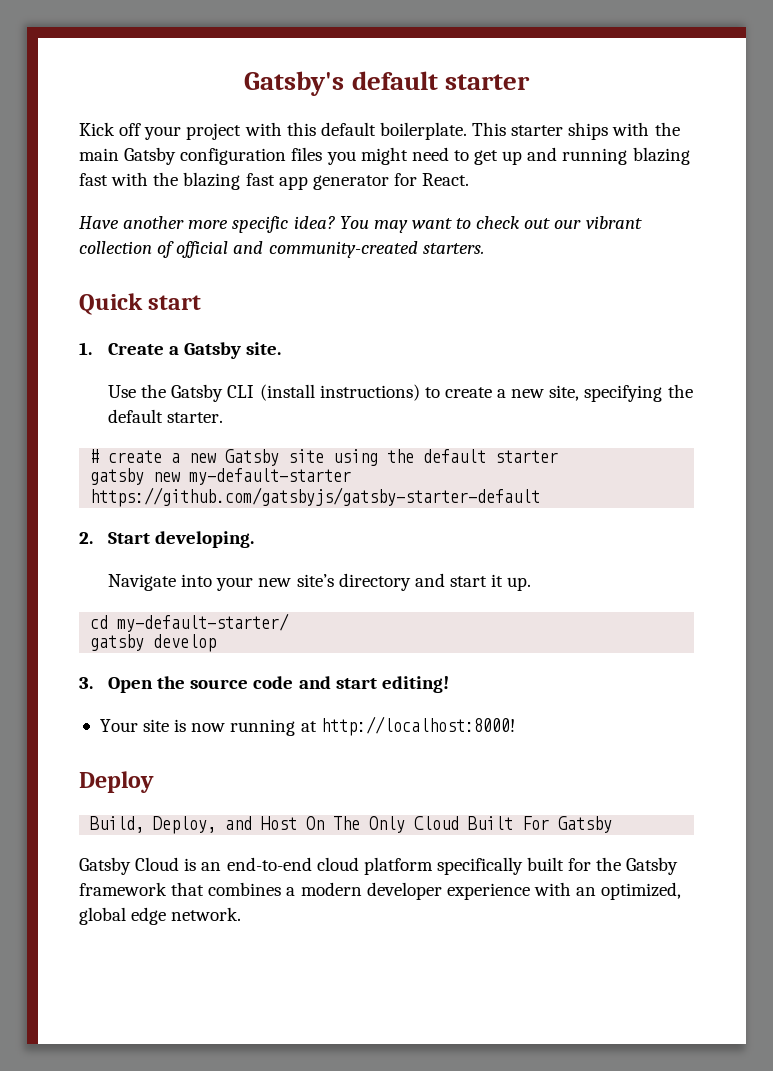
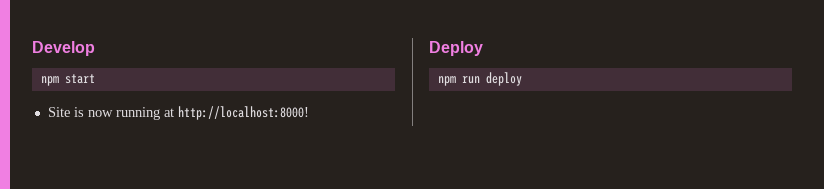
[244,71,530,96] [79,122,680,140] [79,147,690,165] [79,172,470,190] [79,216,642,233] [79,241,484,258] [79,293,202,315] [79,342,282,359] [108,384,693,402] [108,409,224,423] [90,449,559,466] [90,468,352,485] [90,487,541,507] [79,531,255,548] [108,573,532,591] [90,613,290,632] [90,634,217,652] [79,676,449,693] [99,719,170,732] Gatsby's default starter // Kick off your project with this default boilerplate. This starter ships with the main Gatsby configuration files you might need to get up and running blazing fast with the blazing fast app generator for React. // Have another more specific idea? You may want to check out our vibrant collection of official and community-created starters. // Quick start // 1. Create a Gatsby site. // Use the Gatsby CLI (install instructions) to create a new site, specifying the default starter. // # create a new Gatsby site using the default starter // gatsby new my-default-starter https://github.com/gatsbyjs/gatsby-starter-default // 2. Start developing. // Navigate into your new site’s directory and start it up. // cd my-default-starter/ // gatsby develop // 3. Open the source code and start editing! // Your site -> [32,41,95,56] [40,74,95,86] [47,107,70,117] Develop // npm start // Site
[90,816,613,834] [79,857,679,875] [79,882,682,900] [79,907,242,925] Build, Deploy, and Host On The Only Cloud Built For Gatsby // Gatsby Cloud is an end-to-end cloud platform specifically built for the Gatsby framework that combines a modern developer experience with an optimized, global edge network. -> [437,72,522,86] npm run deploy

